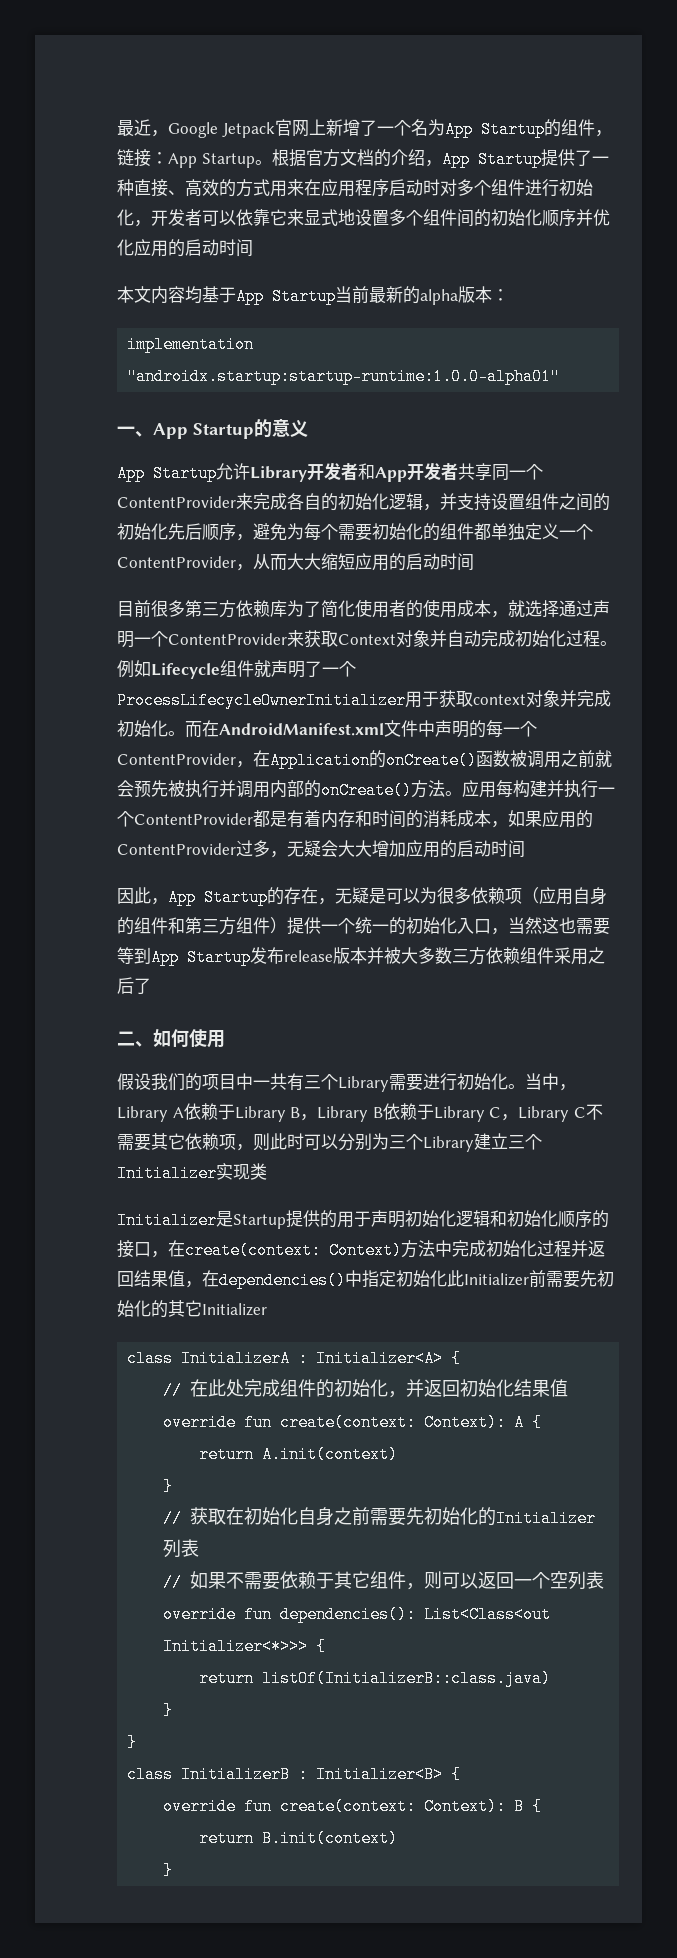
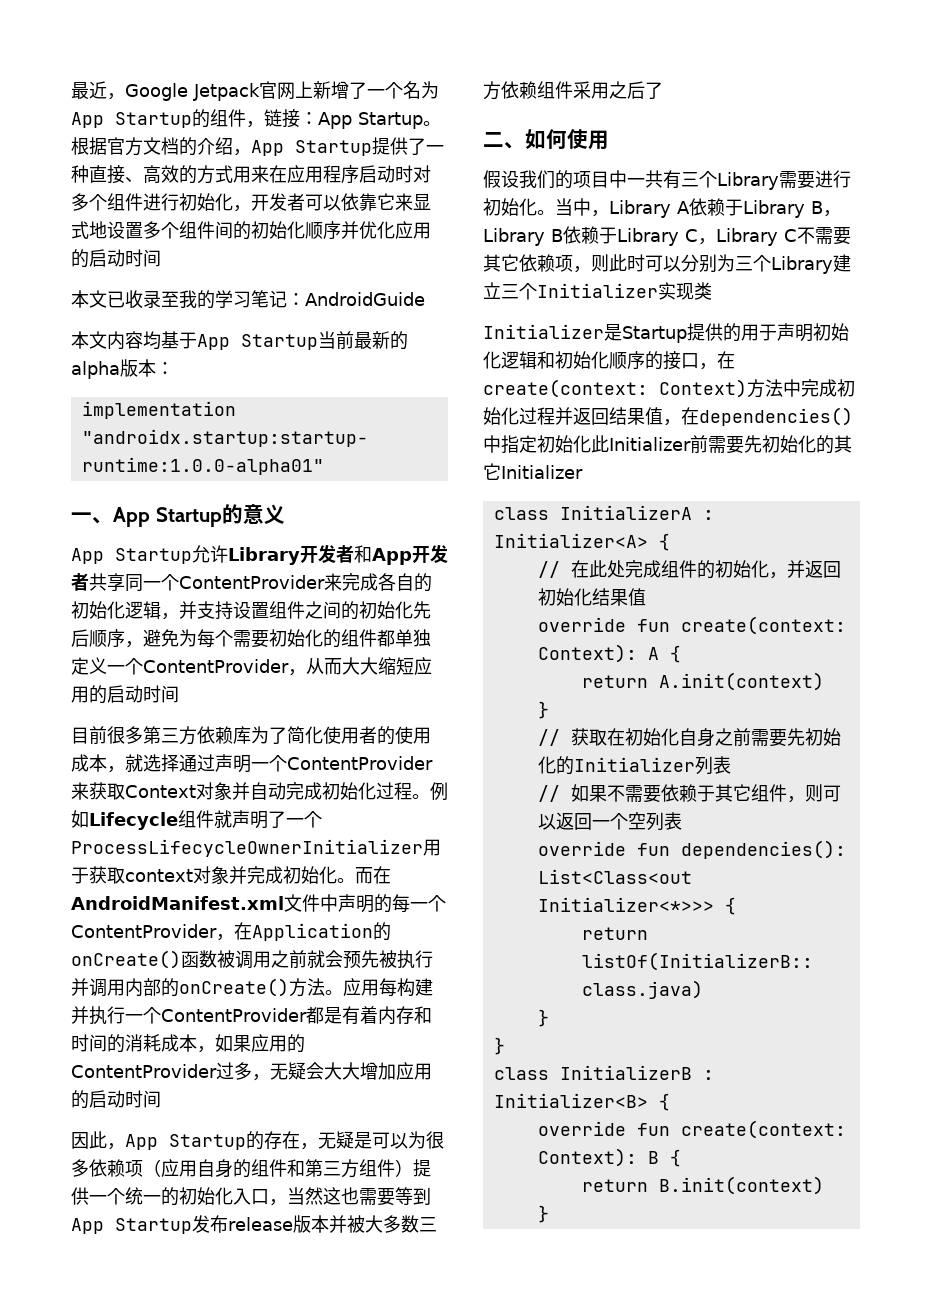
(253, 248) none -> [71,290,425,309] // 本文已收录至我的学习笔记：AndroidGuide

